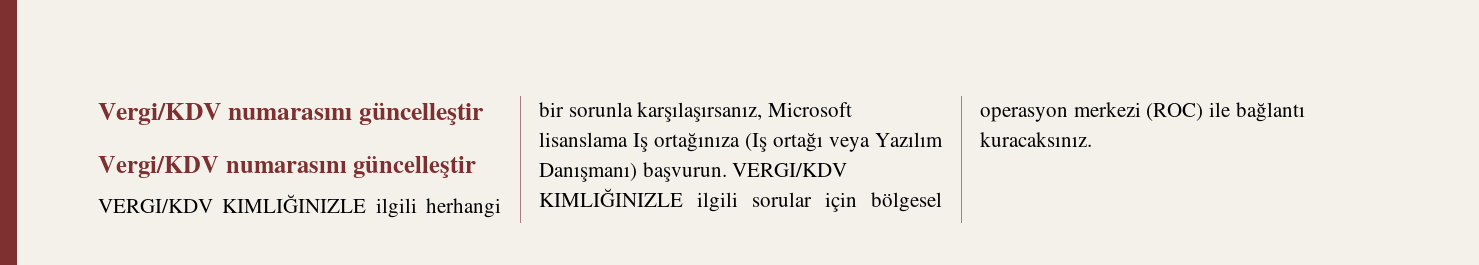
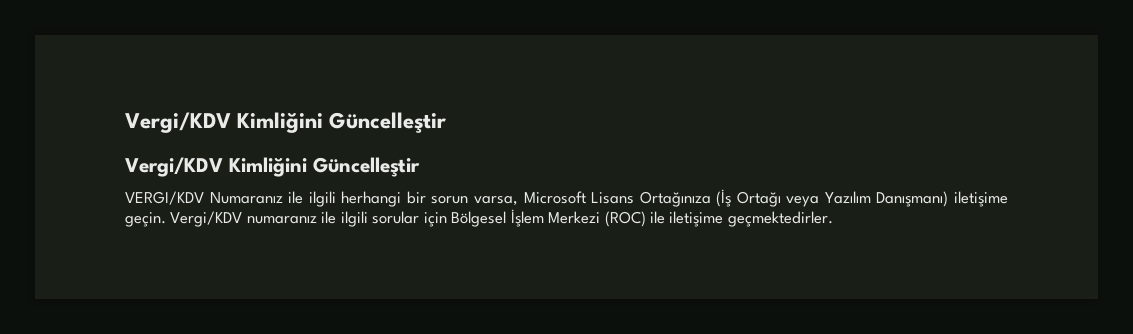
[98,102,484,126] [98,156,477,178] [98,194,367,213] Vergi/KDV numarasını güncelleştir // Vergi/KDV numarasını güncelleştir // VERGI/KDV KIMLIĞINIZLE -> [125,112,447,133] [125,157,420,177] [125,191,304,205] Vergi/KDV Kimliğini Güncelleştir // Vergi/KDV Kimliğini Güncelleştir // VERGI/KDV Numaranız ile
[568,102,853,122] [539,132,943,152] [539,162,848,182] [539,188,942,212] [980,102,1305,122] [980,132,1092,147] sorunla karşılaşırsanız, Microsoft lisanslama Iş ortağınıza (Iş ortağı veya Yazılım Danışmanı) başvurun. VERGI/KDV KIMLIĞINIZLE ilgili sorular için bölgesel operasyon merkezi (ROC) ile bağlantı kuracaksınız. -> [431,189,1008,207] [125,209,833,227] sorun varsa, Microsoft Lisans Ortağınıza (İş Ortağı veya Yazılım Danışmanı) iletişime geçin. Vergi/KDV numaranız ile ilgili sorular için Bölgesel İşlem Merkezi (ROC) ile iletişime geçmektedirler.

